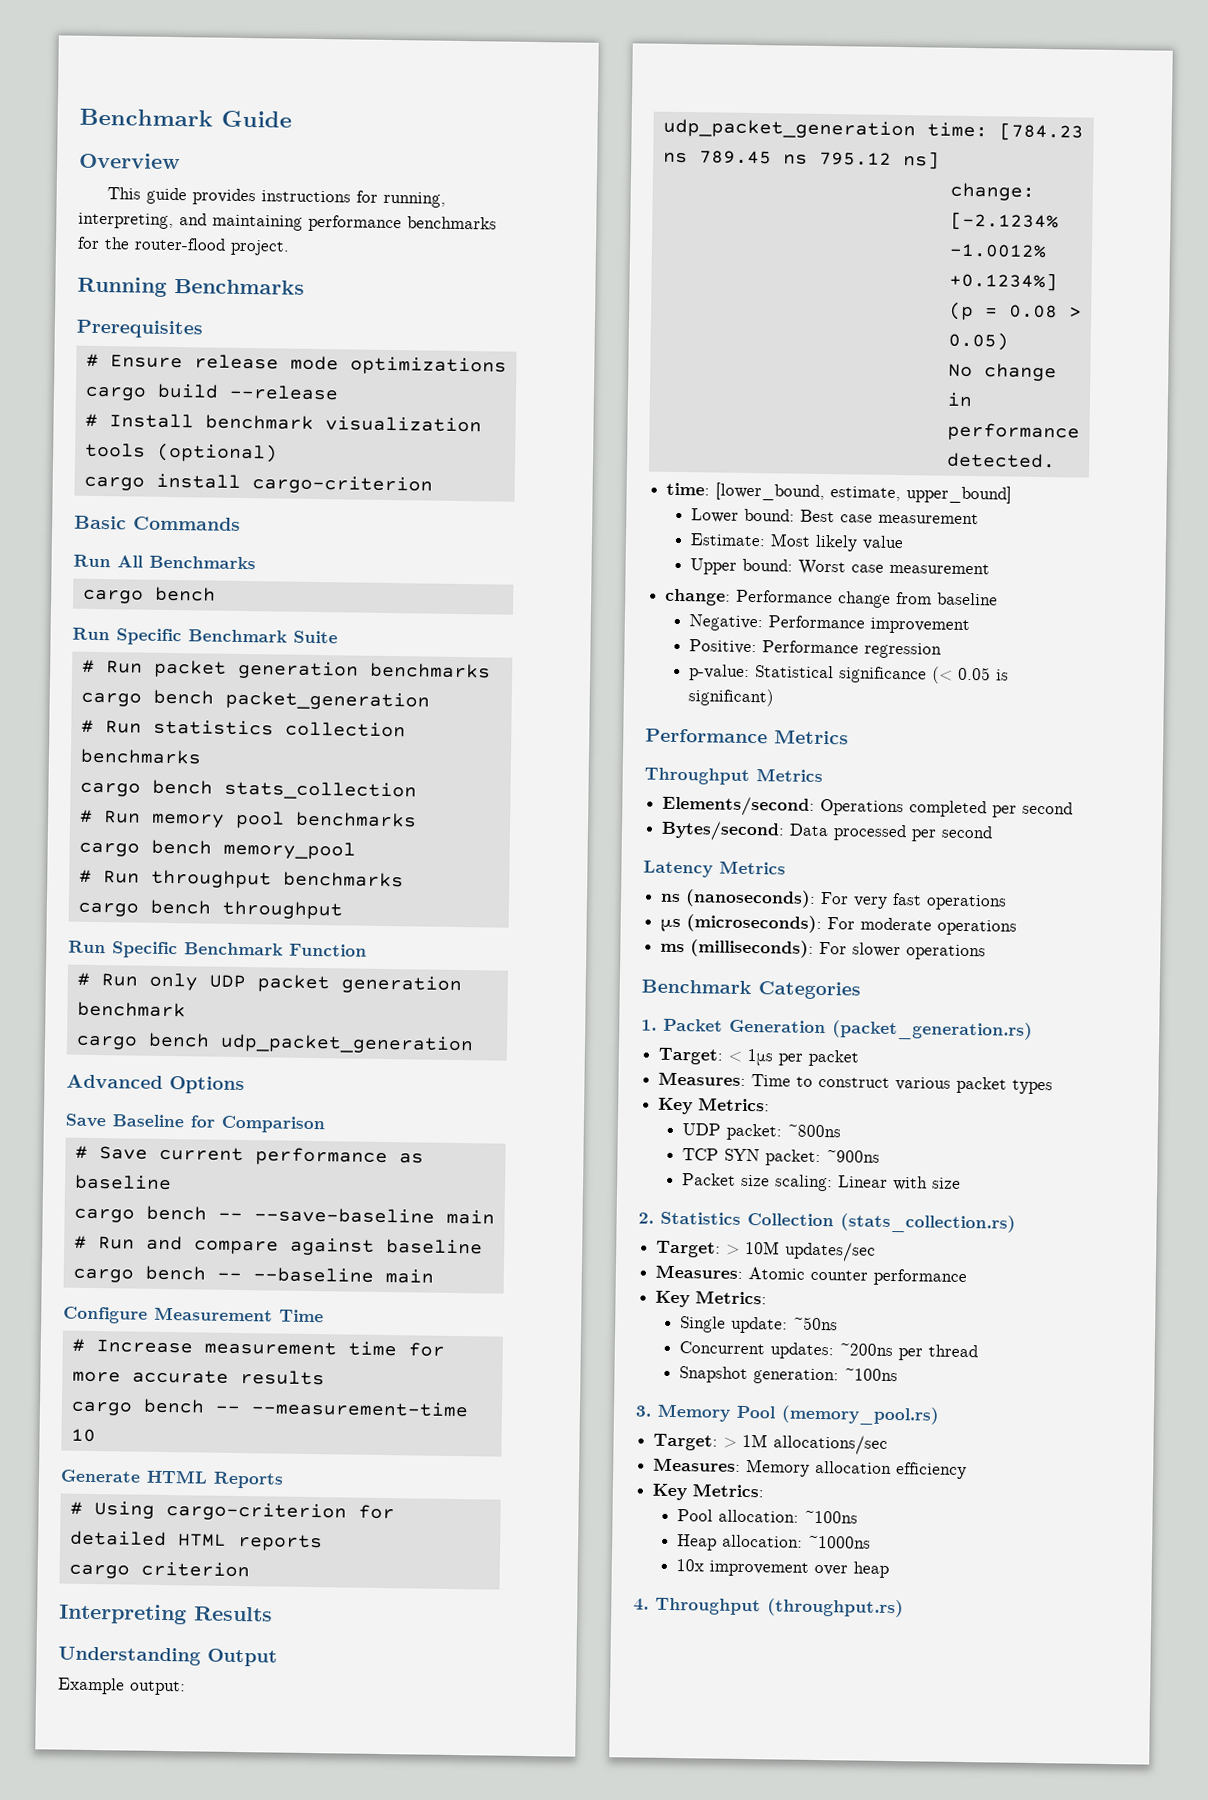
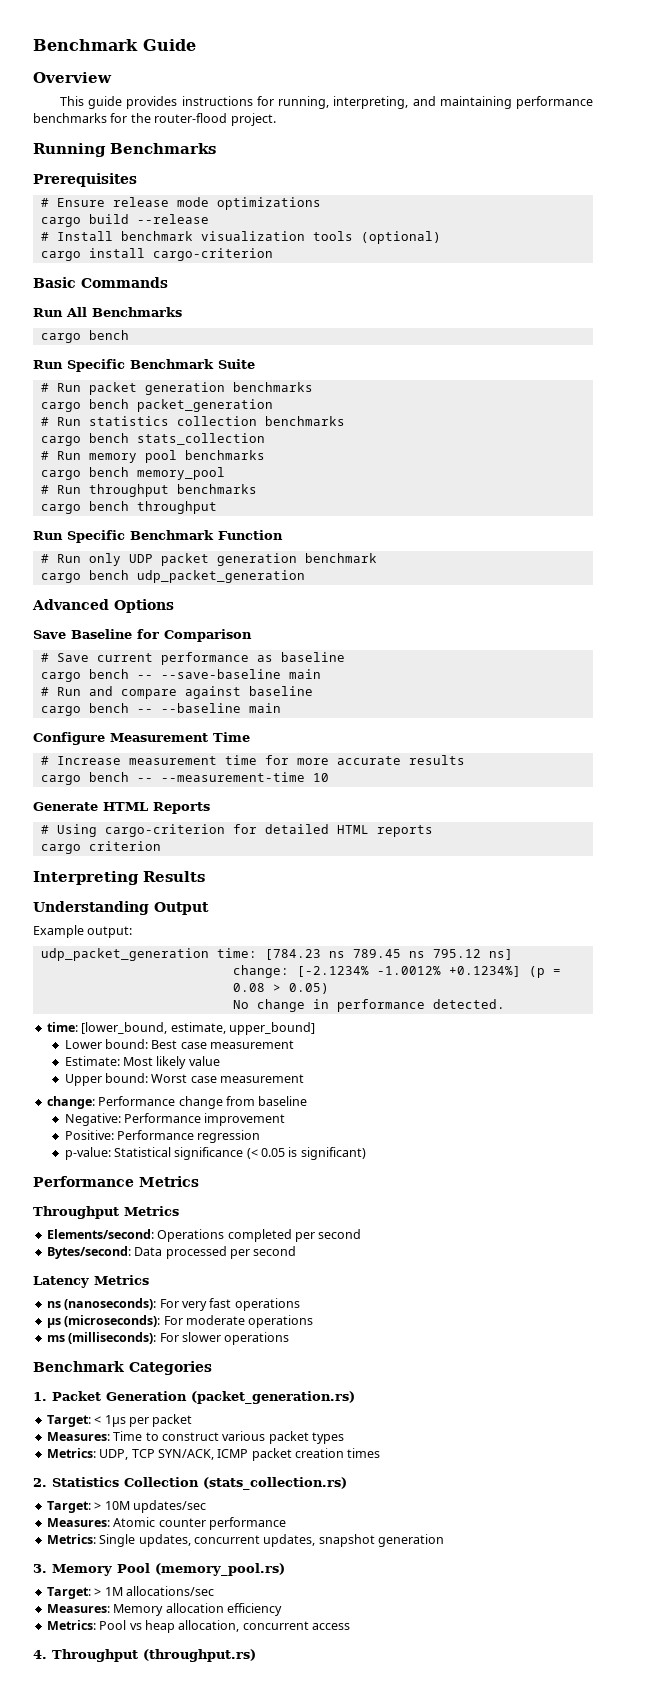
[658,1097,771,1115] [682,1123,842,1141] [682,1148,881,1167] [682,1173,962,1192] Key Metrics: // UDP packet: ~800ns // TCP SYN packet: ~900ns // Packet size scaling: Linear with size -> [46,1448,381,1461] Metrics: UDP, TCP SYN/ACK, ICMP packet creation times
[655,1290,768,1308] [680,1316,839,1334] [679,1341,979,1361] [679,1366,899,1385] Key Metrics: // Single update: ~50ns // Concurrent updates: ~200ns per thread // Snapshot generation: ~100ns -> [46,1534,444,1547] Metrics: Single updates, concurrent updates, snapshot generation
[652,1483,765,1501] [677,1509,859,1524] [677,1534,872,1551] [676,1559,890,1579] Key Metrics: // Pool allocation: ~100ns // Heap allocation: ~1000ns // 10x improvement over heap -> [46,1620,350,1633] Metrics: Pool vs heap allocation, concurrent access

